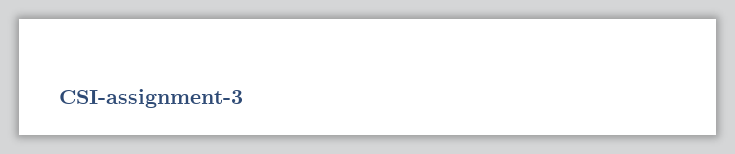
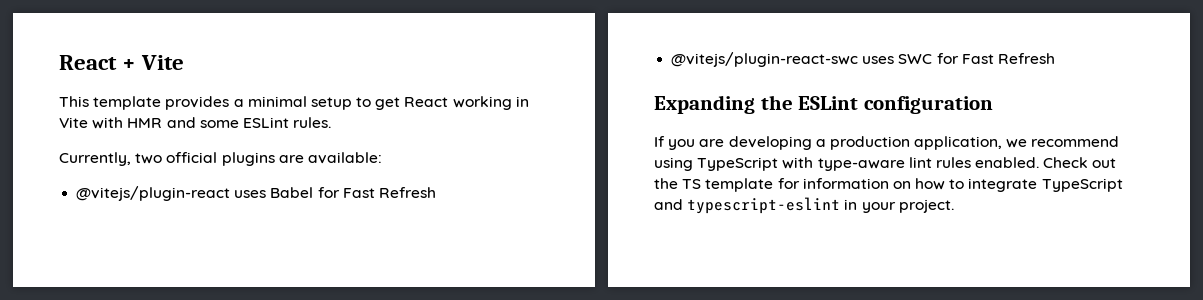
[59,89,243,108] CSI-assignment-3 -> [59,55,185,70] [59,96,529,110] [59,117,332,129] [59,152,382,166] [76,186,436,201] [671,52,1055,67] [654,95,993,114] [654,136,1120,150] [654,157,1117,171] [654,178,1123,192] [654,197,954,214] React + Vite // This template provides a minimal setup to get React working in Vite with HMR and some ESLint rules. // Currently, two official plugins are available: // @vitejs/plugin-react uses Babel for Fast Refresh // @vitejs/plugin-react-swc uses SWC for Fast Refresh // Expanding the ESLint configuration // If you are developing a production application, we recommend using TypeScript with type-aware lint rules enabled. Check out the TS template for information on how to integrate TypeScript and typescript-eslint in your project.

